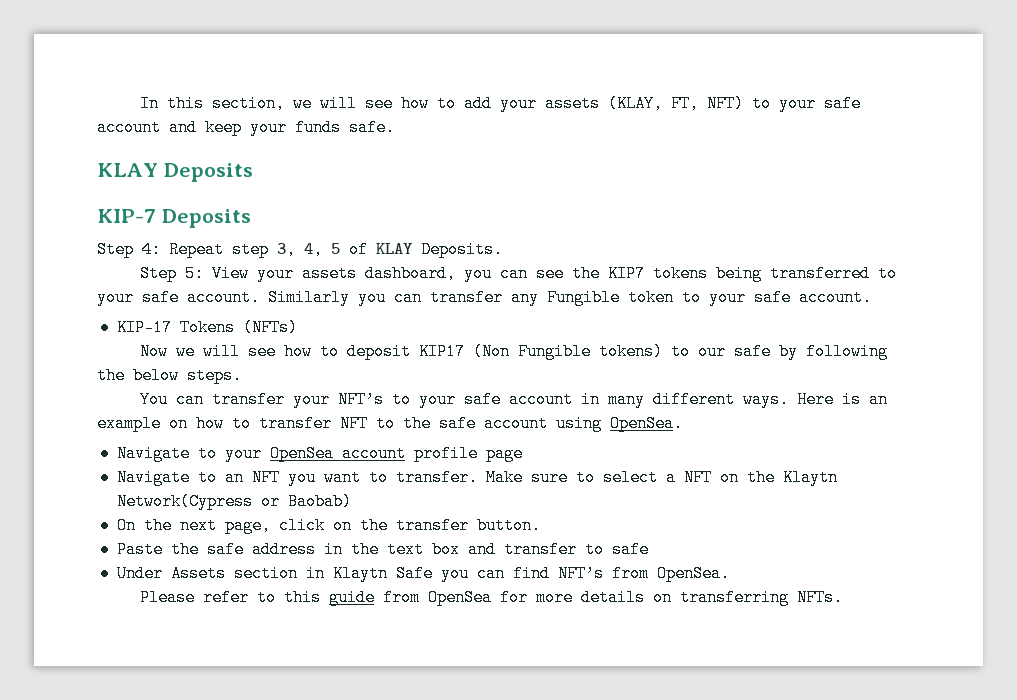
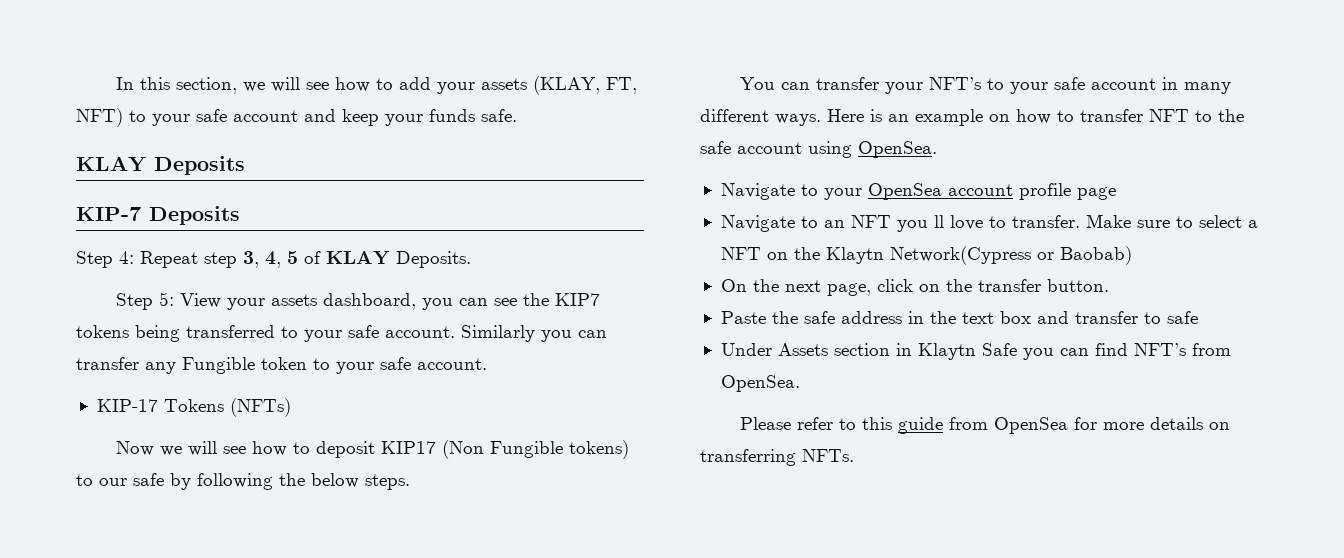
[323,469,361,486] want -> [933,215,983,230] ll love

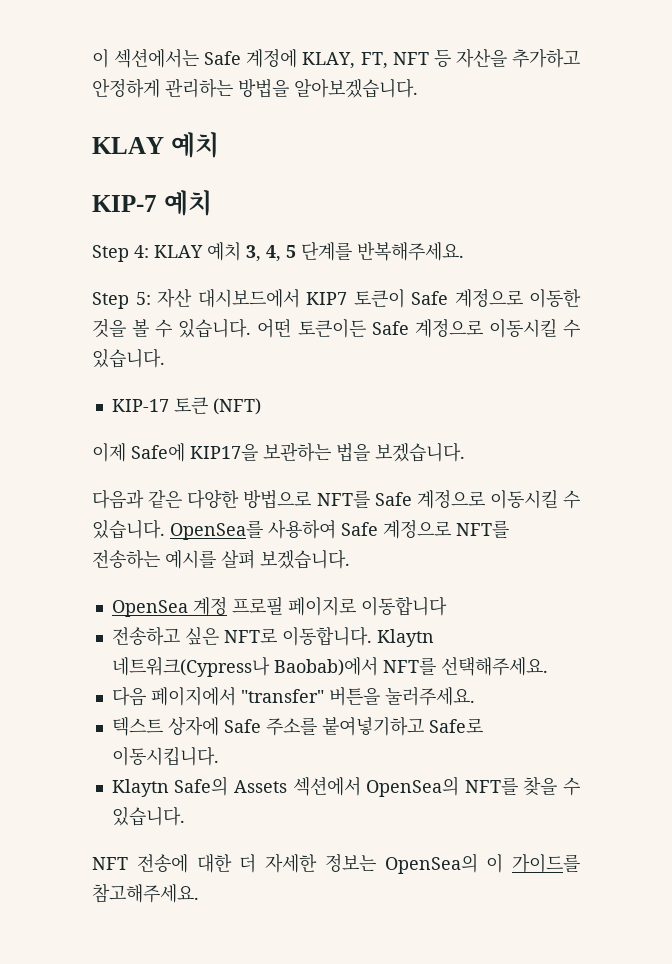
[115,76,637,95] [76,108,517,127] [76,156,245,175] In this section, we will see how to add your assets (KLAY, FT, NFT) to your safe account and keep your funds safe. // KLAY Deposits -> [92,48,580,69] [92,78,418,98] [92,132,219,158] 이 섹션에서는 Safe 계정에 KLAY, FT, NFT 등 자산을 추가하고 안정하게 관리하는 방법을 알아보겠습니다. // KLAY 예치
[149,206,240,225] Deposits -> [163,190,212,216] 예치
[140,251,237,268] Repeat step -> [154,242,241,261] KLAY 예치
[304,251,471,268] of KLAY Deposits. -> [301,242,464,261] 단계를 반복해주세요.
[179,293,600,310] [76,325,607,342] [76,357,487,374] [96,398,291,417] [115,440,629,459] [76,473,410,490] [739,77,1231,94] [700,109,1244,126] [700,141,937,158] [720,183,1116,200] [720,214,1258,232] [720,246,1132,265] [720,279,1109,296] [720,311,1198,324] [720,343,1231,360] [720,375,800,392] [739,417,1230,434] [700,449,854,466] View your assets dashboard, you can see the KIP7 tokens being transferred to your safe account. Similarly you can transfer any Fungible token to your safe account. // KIP-17 Tokens (NFTs) // Now we will see how to deposit KIP17 (Non Fungible tokens) to our safe by following the below steps. // You can transfer your NFT’s to your safe account in many different ways. Here is an example on how to transfer NFT to the safe account using OpenSea. // Navigate to your OpenSea account profile page // Navigate to an NFT you ll love to transfer. Make sure to select a NFT on the Klaytn Network(Cypress or Baobab) // On the next page, click on the transfer button. // Paste the safe address in the text box and transfer to safe // Under Assets section in Klaytn Safe you can find NFT’s from OpenSea. // Please refer to this guide from OpenSea for more details on transferring NFTs. -> [157,288,581,308] [92,318,580,338] [92,348,165,368] [111,397,261,415] [92,442,465,462] [92,489,580,509] [92,519,509,540] [92,549,350,569] [111,596,447,617] [111,626,434,647] [111,657,548,677] [111,686,475,706] [111,716,483,736] [111,746,219,766] [111,776,580,797] [111,806,185,826] [92,853,580,874] [92,883,199,903] 자산 대시보드에서 KIP7 토큰이 Safe 계정으로 이동한 것을 볼 수 있습니다. 어떤 토큰이든 Safe 계정으로 이동시킬 수 있습니다. // KIP-17 토큰 (NFT) // 이제 Safe에 KIP17을 보관하는 법을 보겠습니다. // 다음과 같은 다양한 방법으로 NFT를 Safe 계정으로 이동시킬 수 있습니다. OpenSea를 사용하여 Safe 계정으로 NFT를 전송하는 예시를 살펴 보겠습니다. // OpenSea 계정 프로필 페이지로 이동합니다 // 전송하고 싶은 NFT로 이동합니다. Klaytn 네트워크(Cypress나 Baobab)에서 NFT를 선택해주세요. // 다음 페이지에서 "transfer" 버튼을 눌러주세요. // 텍스트 상자에 Safe 주소를 붙여넣기하고 Safe로 이동시킵니다. // Klaytn Safe의 Assets 섹션에서 OpenSea의 NFT를 찾을 수 있습니다. // NFT 전송에 대한 더 자세한 정보는 OpenSea의 이 가이드를 참고해주세요.

